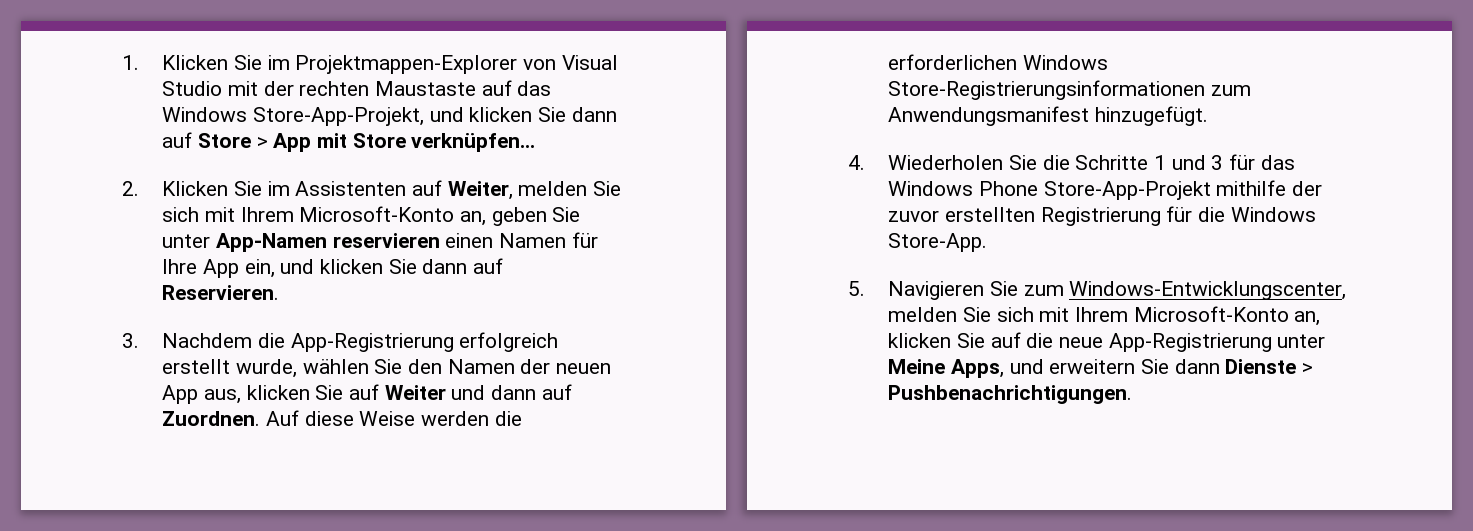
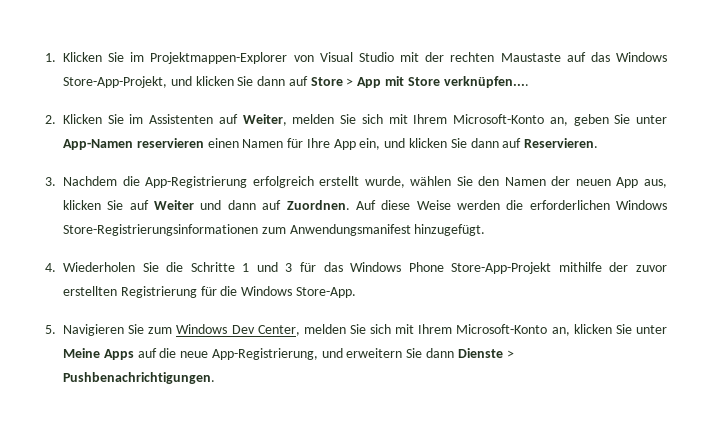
[411,133,536,152] verknüpfen... -> [443,76,529,88] verknüpfen....
[1069,281,1347,300] Windows-Entwicklungscenter, -> [176,324,300,336] Windows Dev Center,
[990,332,1326,352] [888,359,1004,378] auf die neue App-Registrierung unter Meine Apps, -> [635,325,667,334] [63,348,318,360] unter Meine Apps auf die neue App-Registrierung,

